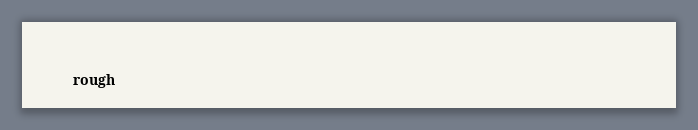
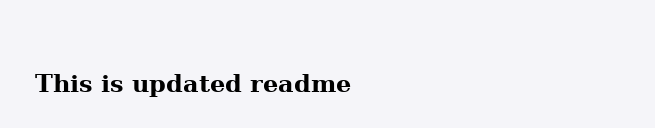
[73,74,115,88] rough -> [35,74,351,97] This is updated readme

